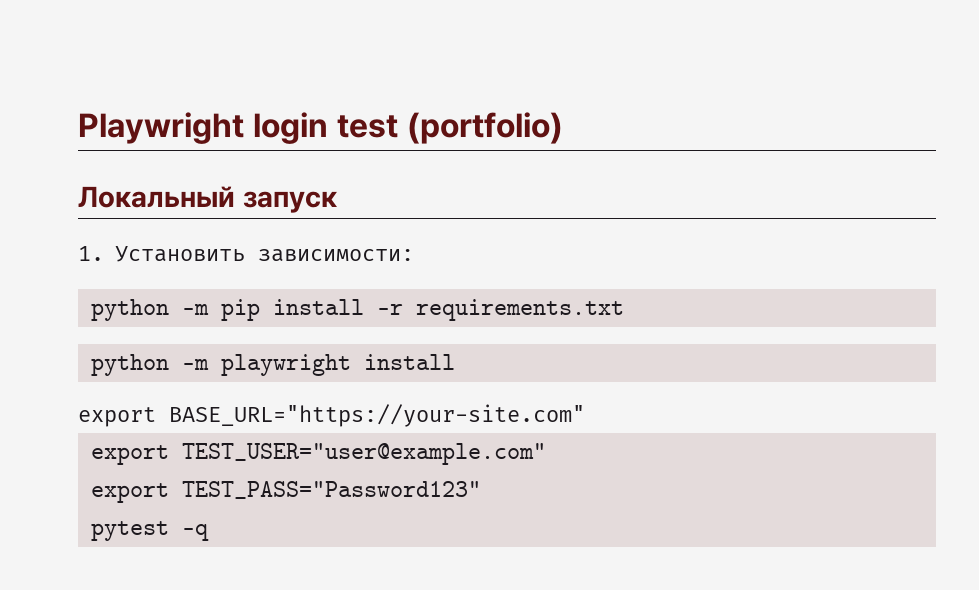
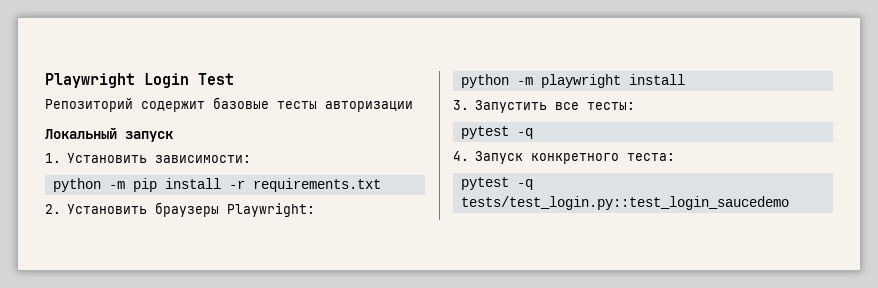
[252,112,563,144] login test (portfolio) -> [144,73,234,88] [45,97,413,112] Login Test // Репозиторий содержит базовые тесты авторизации
(624, 310) none -> [45,202,316,217] // 2. Установить браузеры Playwright:
[78,404,585,427] [90,443,546,465] [90,481,481,503] [90,521,209,541] export BASE_URL="https://your-site.com" // export TEST_USER="user@example.com" // export TEST_PASS="Password123" // pytest -q -> [453,100,636,113] [460,126,533,139] [453,151,676,164] [460,177,533,190] [460,196,789,210] 3. Запустить все тесты: // pytest -q // 4. Запуск конкретного теста: // pytest -q tests/test_login.py::test_login_saucedemo

